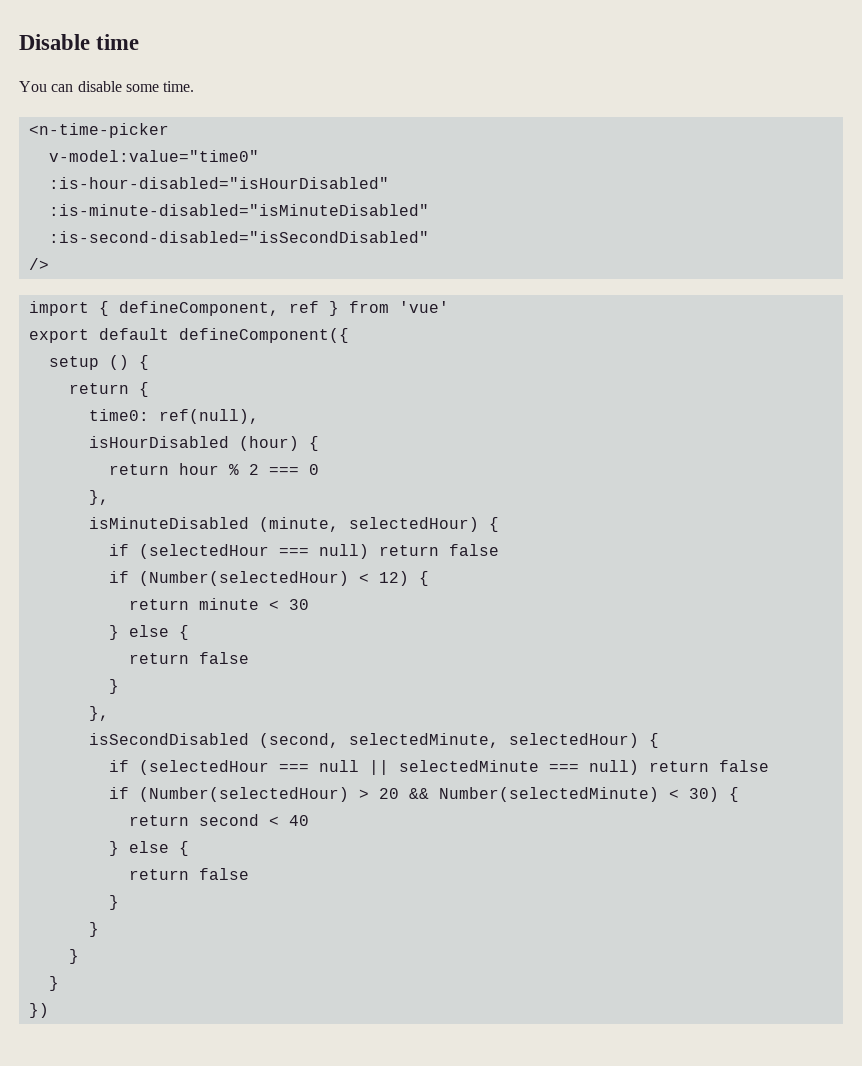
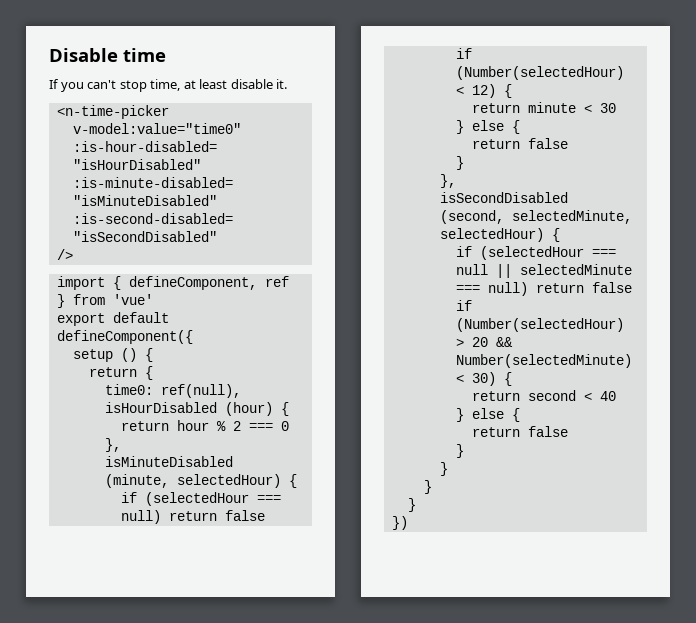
[19,81,195,92] You can disable some time. -> [49,79,288,92] If you can't stop time, at least disable it.

